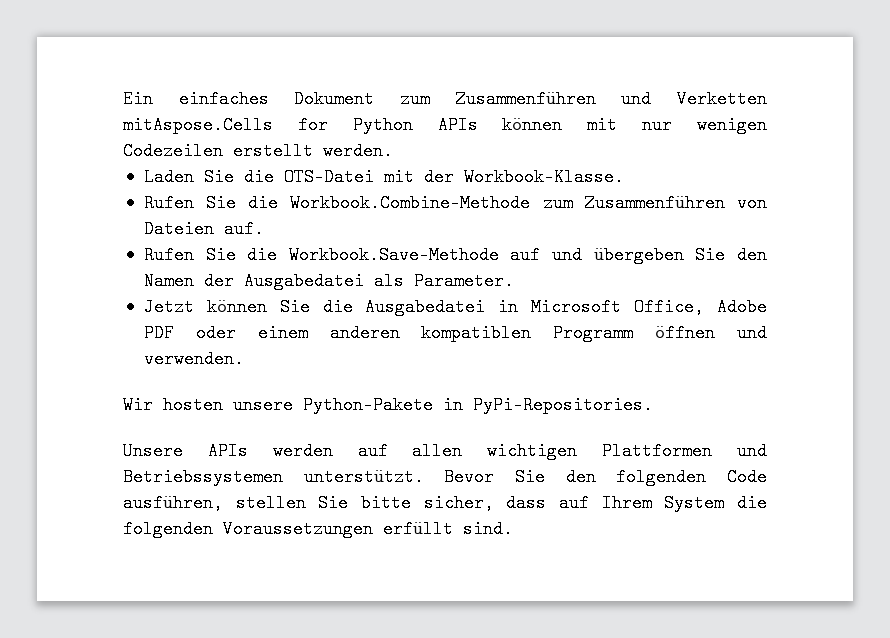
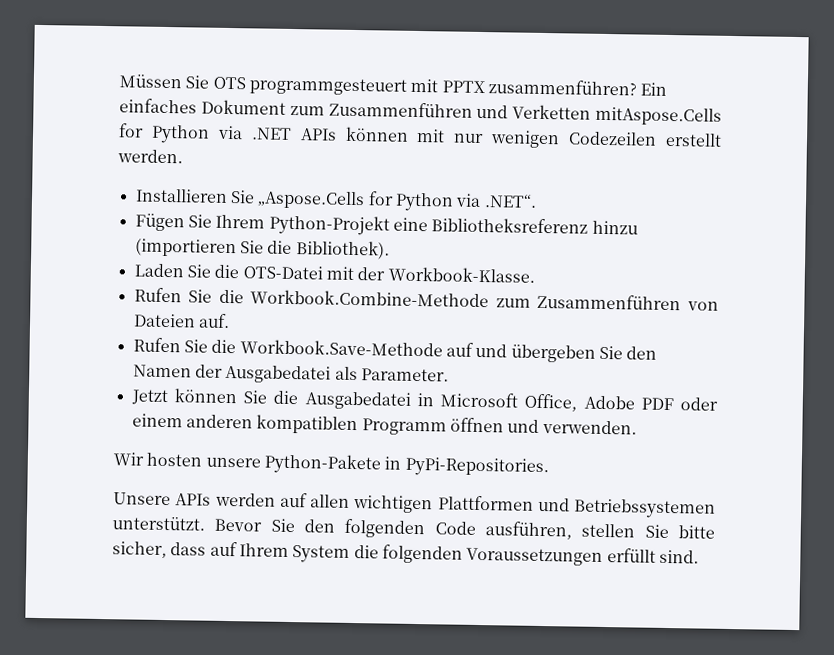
(123, 99) none -> [119,74,637,96] Müssen Sie OTS programmgesteuert mit PPTX zusammenführen?
(413, 125) none -> [216,125,292,140] via .NET
(393, 151) none -> [134,188,537,212] [134,213,638,236] [134,238,390,260] // Installieren Sie „Aspose.Cells for Python via .NET“. // Fügen Sie Ihrem Python-Projekt eine Bibliotheksreferenz hinzu (importieren Sie die Bibliothek).

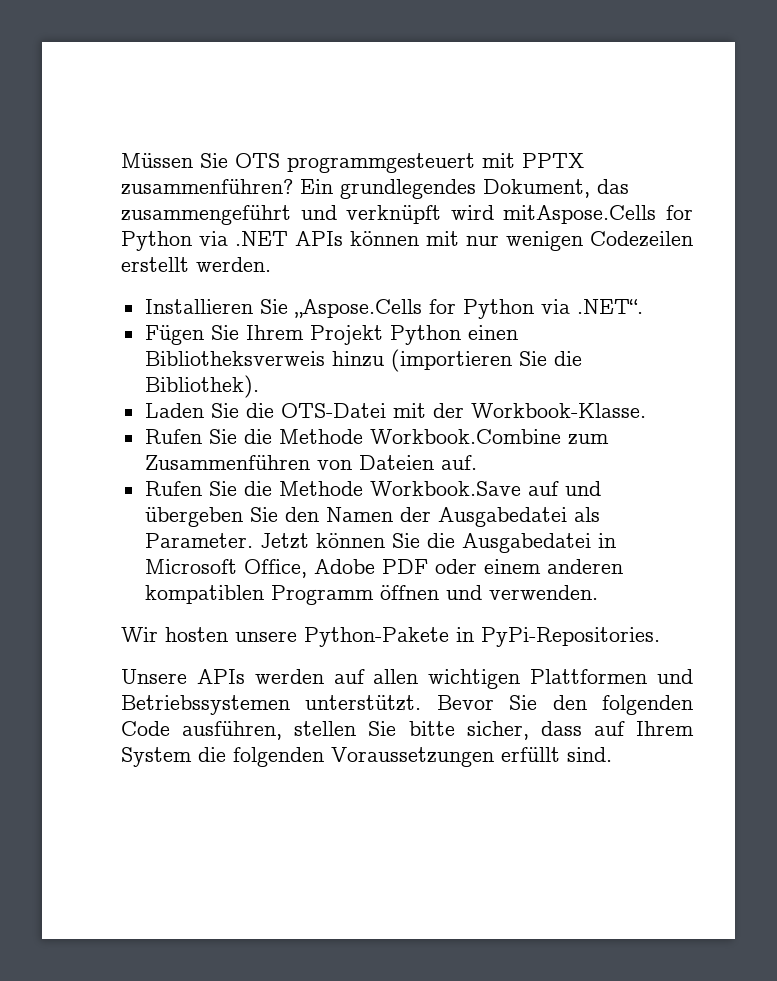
[119,98,592,120] einfaches Dokument zum Zusammenführen und Verketten -> [340,179,629,199] [121,205,494,225] grundlegendes Dokument, das zusammengeführt und verknüpft wird
[268,214,589,236] Python-Projekt eine Bibliotheksreferenz -> [309,325,518,345] [144,351,325,366] Projekt Python einen Bibliotheksverweis
[250,289,490,308] Workbook.Combine-Methode -> [278,429,561,444] Methode Workbook.Combine
[239,339,443,357] Workbook.Save-Methode -> [278,481,521,496] Methode Workbook.Save
(449, 375) // -> (253, 540) none

